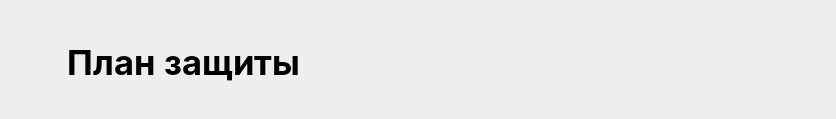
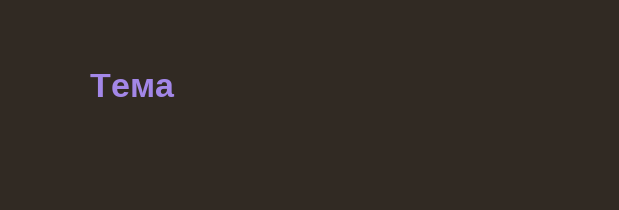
[67,50,301,81] План защиты -> [90,74,175,97] Тема

